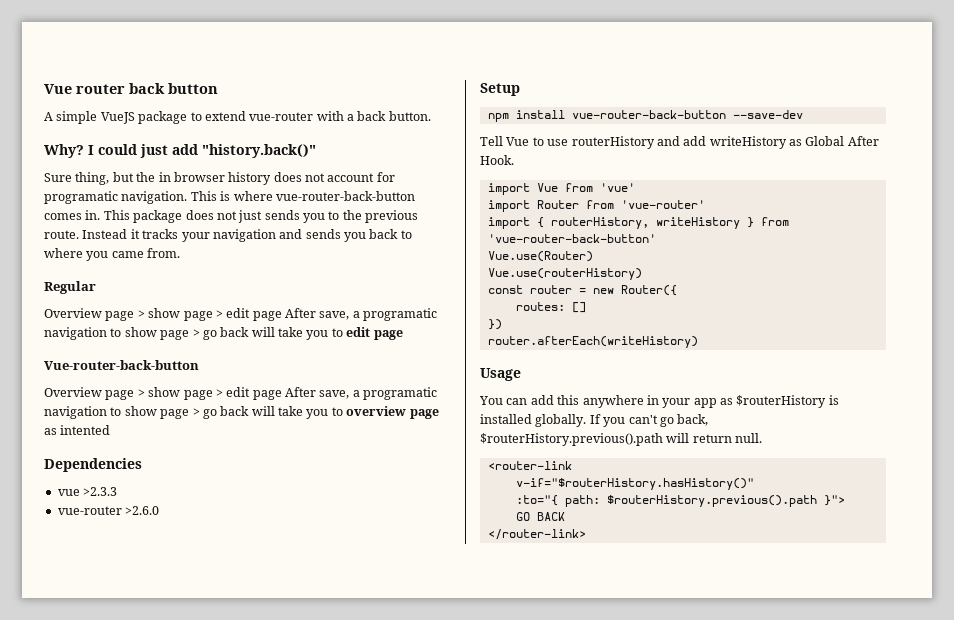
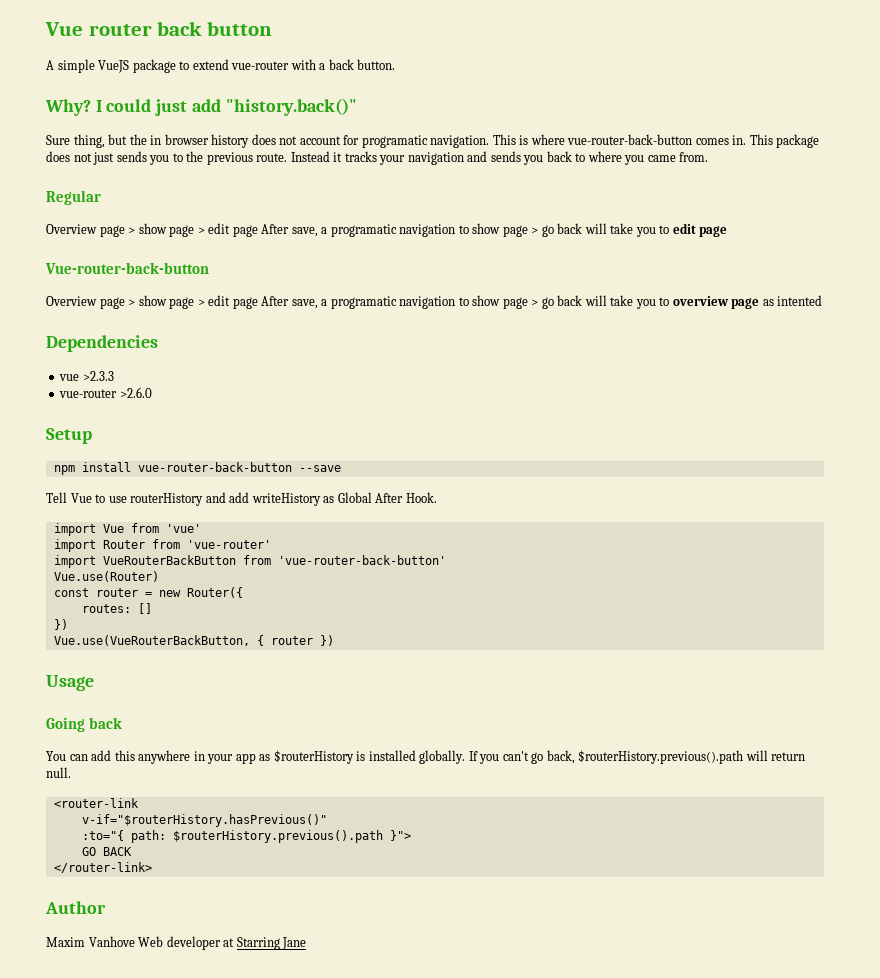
[732,110,803,119] --save-dev -> [298,465,341,472] --save
[536,217,754,229] { routerHistory, writeHistory } -> [102,555,236,565] VueRouterBackButton
[487,268,642,280] // Vue.use(routerHistory) -> (159, 576) none
[487,336,698,348] router.afterEach(writeHistory) -> [53,635,334,646] Vue.use(VueRouterBackButton, { router })
(521, 374) none -> [46,717,123,732] // Going back
[515,478,754,490] v-if="$routerHistory.hasHistory()" -> [81,814,327,827] v-if="$routerHistory.hasPrevious()"
(586, 534) none -> [45,901,106,914] [46,936,307,950] // Author // Maxim Vanhove Web developer at Starring Jane

